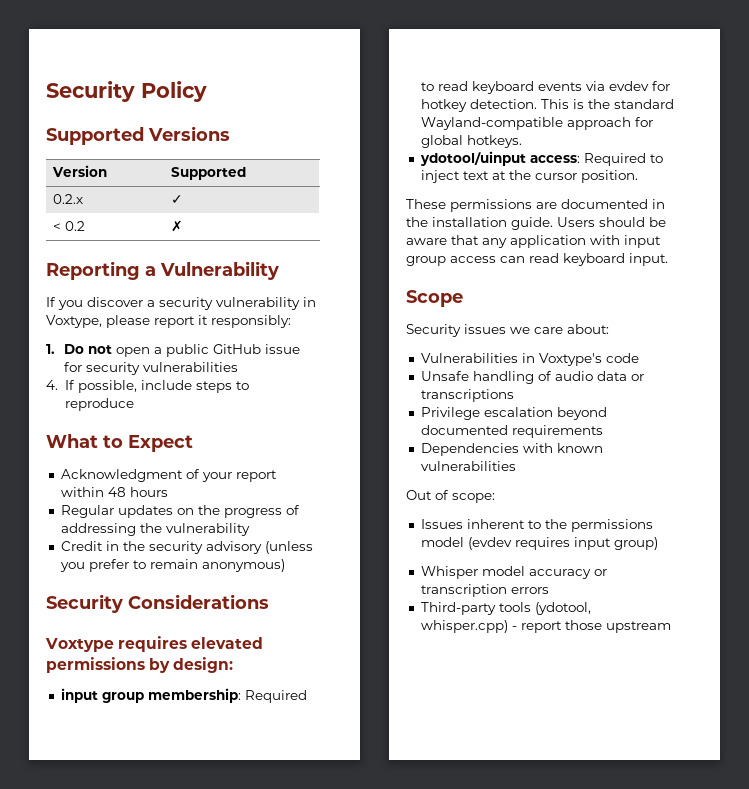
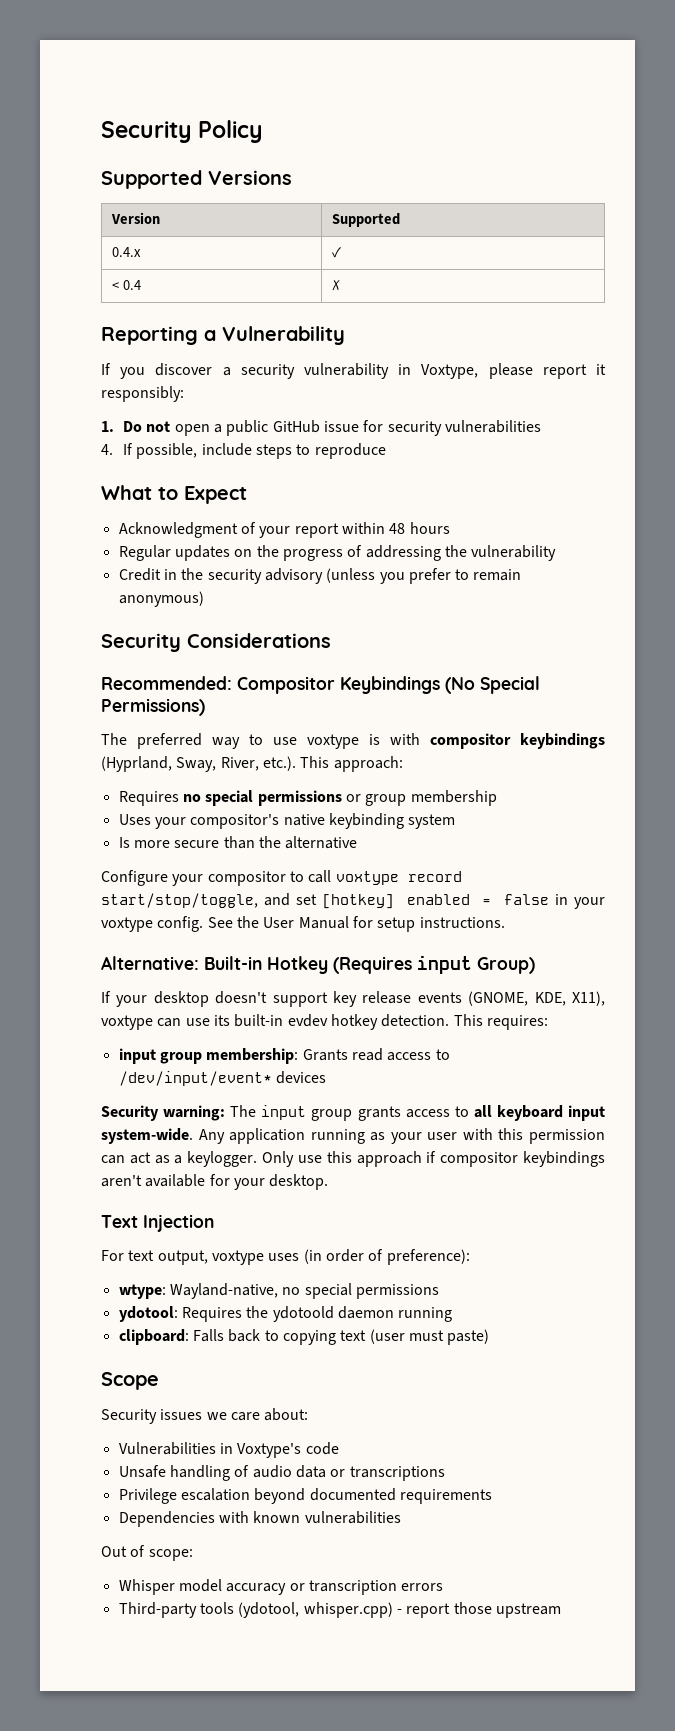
[53,194,84,204] 0.2.x -> [111,247,141,257] 0.4.x
[65,221,86,231] 0.2 -> [122,280,141,290] 0.4
[45,636,264,652] [46,657,234,673] [60,688,307,703] [420,81,670,94] [420,99,674,112] [420,117,653,130] [420,135,522,148] [419,151,663,166] [420,170,638,183] [406,199,665,212] [406,217,666,230] [406,235,661,248] [406,253,668,266] Voxtype requires elevated permissions by design: // input group membership: Required to read keyboard events via evdev for hotkey detection. This is the standard Wayland-compatible approach for global hotkeys. // ydotool/uinput access: Required to inject text at the cursor position. // These permissions are documented in the installation guide. Users should be aware that any application with input group access can read keyboard input. -> [101,676,540,694] [101,698,205,716] [101,733,605,749] [101,756,403,772] [118,790,497,806] [118,813,456,829] [118,836,358,849] [101,870,462,886] [101,893,605,909] [101,916,505,932] [101,955,535,974] [101,991,605,1007] [101,1014,548,1030] [118,1048,450,1064] [118,1071,326,1086] [101,1105,606,1121] [101,1128,605,1144] [101,1151,605,1167] [101,1174,329,1190] [101,1214,214,1232] [101,1249,470,1265] [118,1283,439,1299] [118,1306,453,1322] [118,1329,490,1345] Recommended: Compositor Keybindings (No Special Permissions) // The preferred way to use voxtype is with compositor keybindings (Hyprland, Sway, River, etc.). This approach: // Requires no special permissions or group membership // Uses your compositor's native keybinding system // Is more secure than the alternative // Configure your compositor to call voxtype record start/stop/toggle, and set [hotkey] enabled = false in your voxtype config. See the User Manual for setup instructions. // Alternative: Built-in Hotkey (Requires input Group) // If your desktop doesn't support key release events (GNOME, KDE, X11), voxtype can use its built-in evdev hotkey detection. This requires: // input group membership: Grants read access to /dev/input/event* devices // Security warning: The input group grants access to all keyboard input system-wide. Any application running as your user with this permission can act as a keylogger. Only use this approach if compositor keybindings aren't available for your desktop. // Text Injection // For text output, voxtype uses (in order of preference): // wtype: Wayland-native, no special permissions // ydotool: Requires the ydotoold daemon running // clipboard: Falls back to copying text (user must paste)
[420,519,653,532] [420,537,658,550] // Issues inherent to the permissions model (evdev requires input group) -> (193, 1555) none

